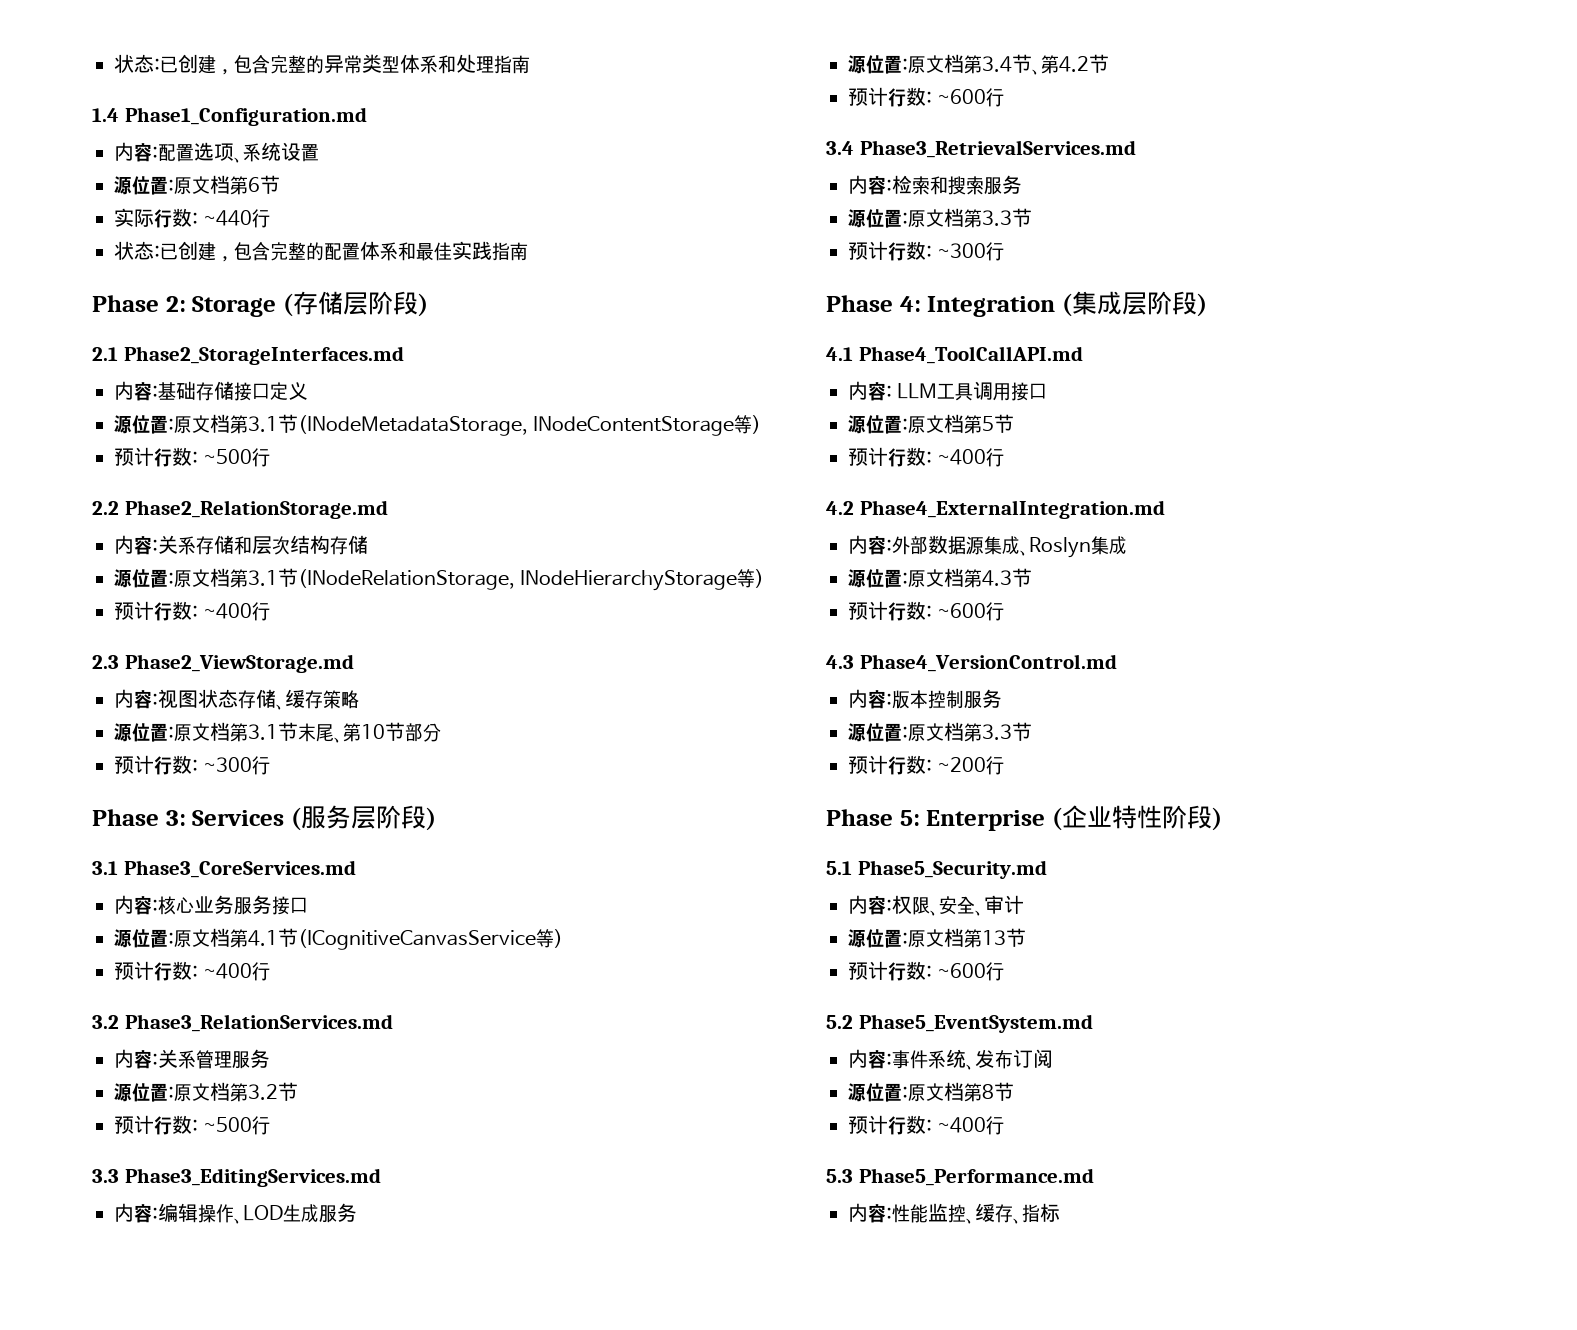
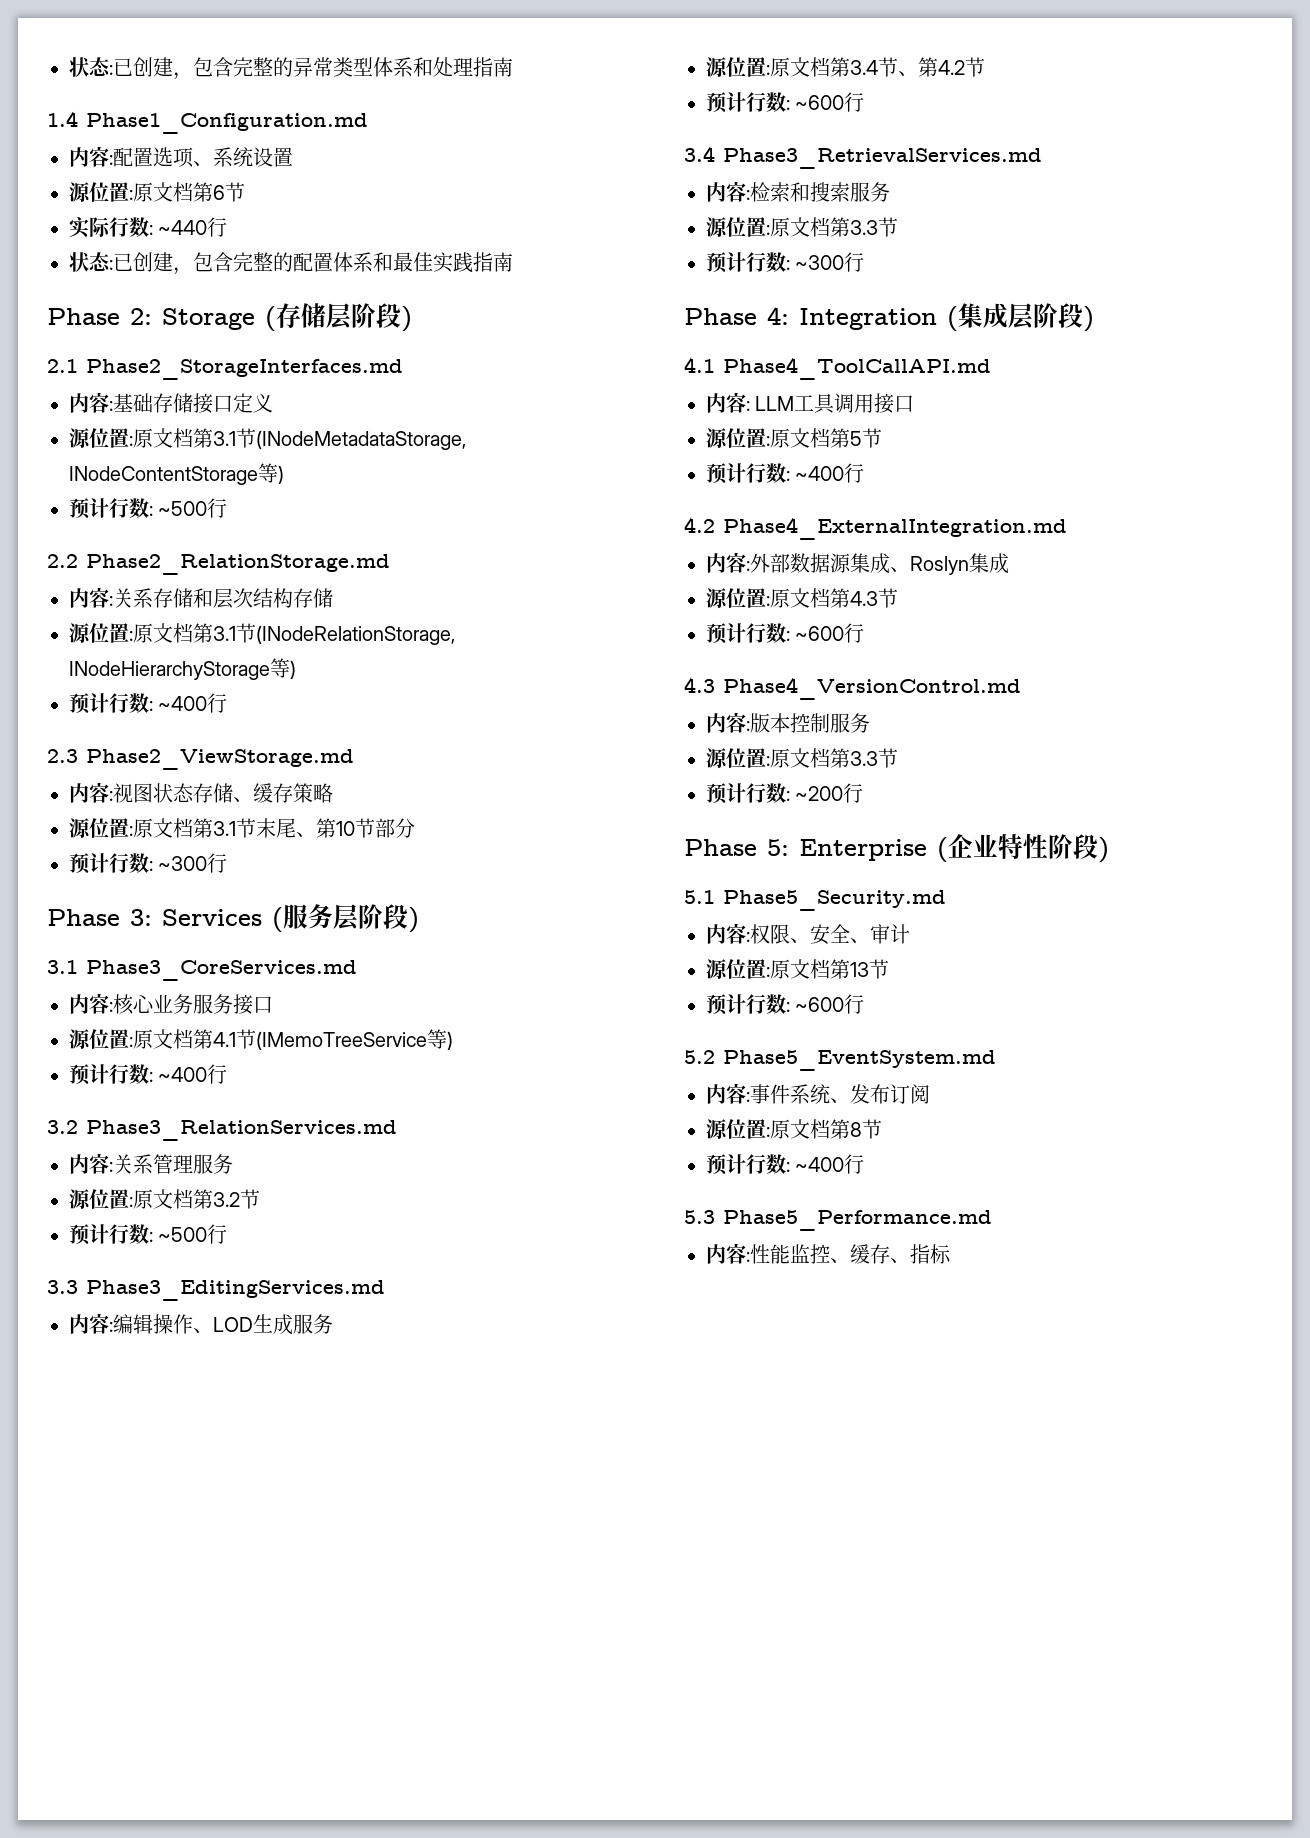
[298,929,536,950] (ICognitiveCanvasService -> [256,1031,427,1050] (IMemoTreeService

